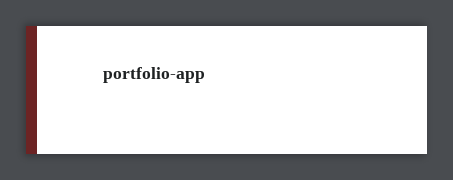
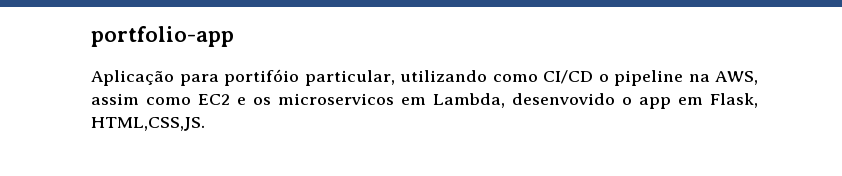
(205, 75) none -> [91,69,758,86] [91,93,758,109] [91,117,205,131] // Aplicação para portifóio particular, utilizando como CI/CD o pipeline na AWS, assim como EC2 e os microservicos em Lambda, desenvovido o app em Flask, HTML,CSS,JS.

